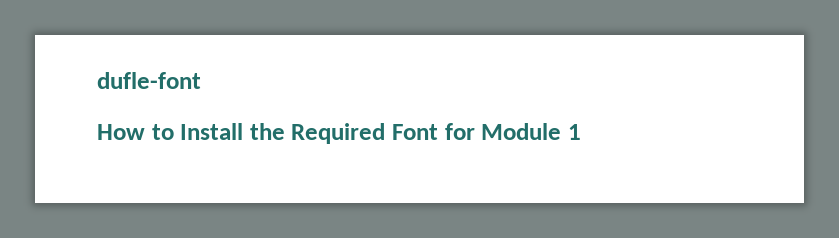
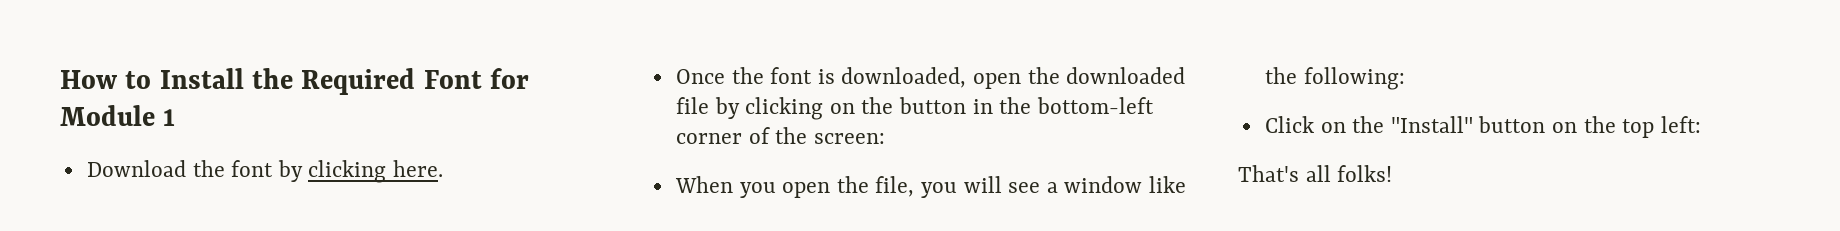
[97,72,201,89] dufle-font // -> (60, 79) none
(581, 132) none -> [86,160,444,183] [675,67,1186,89] [675,97,1154,120] [675,127,885,144] [674,176,1187,198] [1264,67,1405,90] [1264,116,1701,138] [1238,165,1393,182] // Download the font by clicking here. // Once the font is downloaded, open the downloaded file by clicking on the button in the bottom-left corner of the screen: // When you open the file, you will see a window like the following: // Click on the "Install" button on the top left: // That's all folks!

